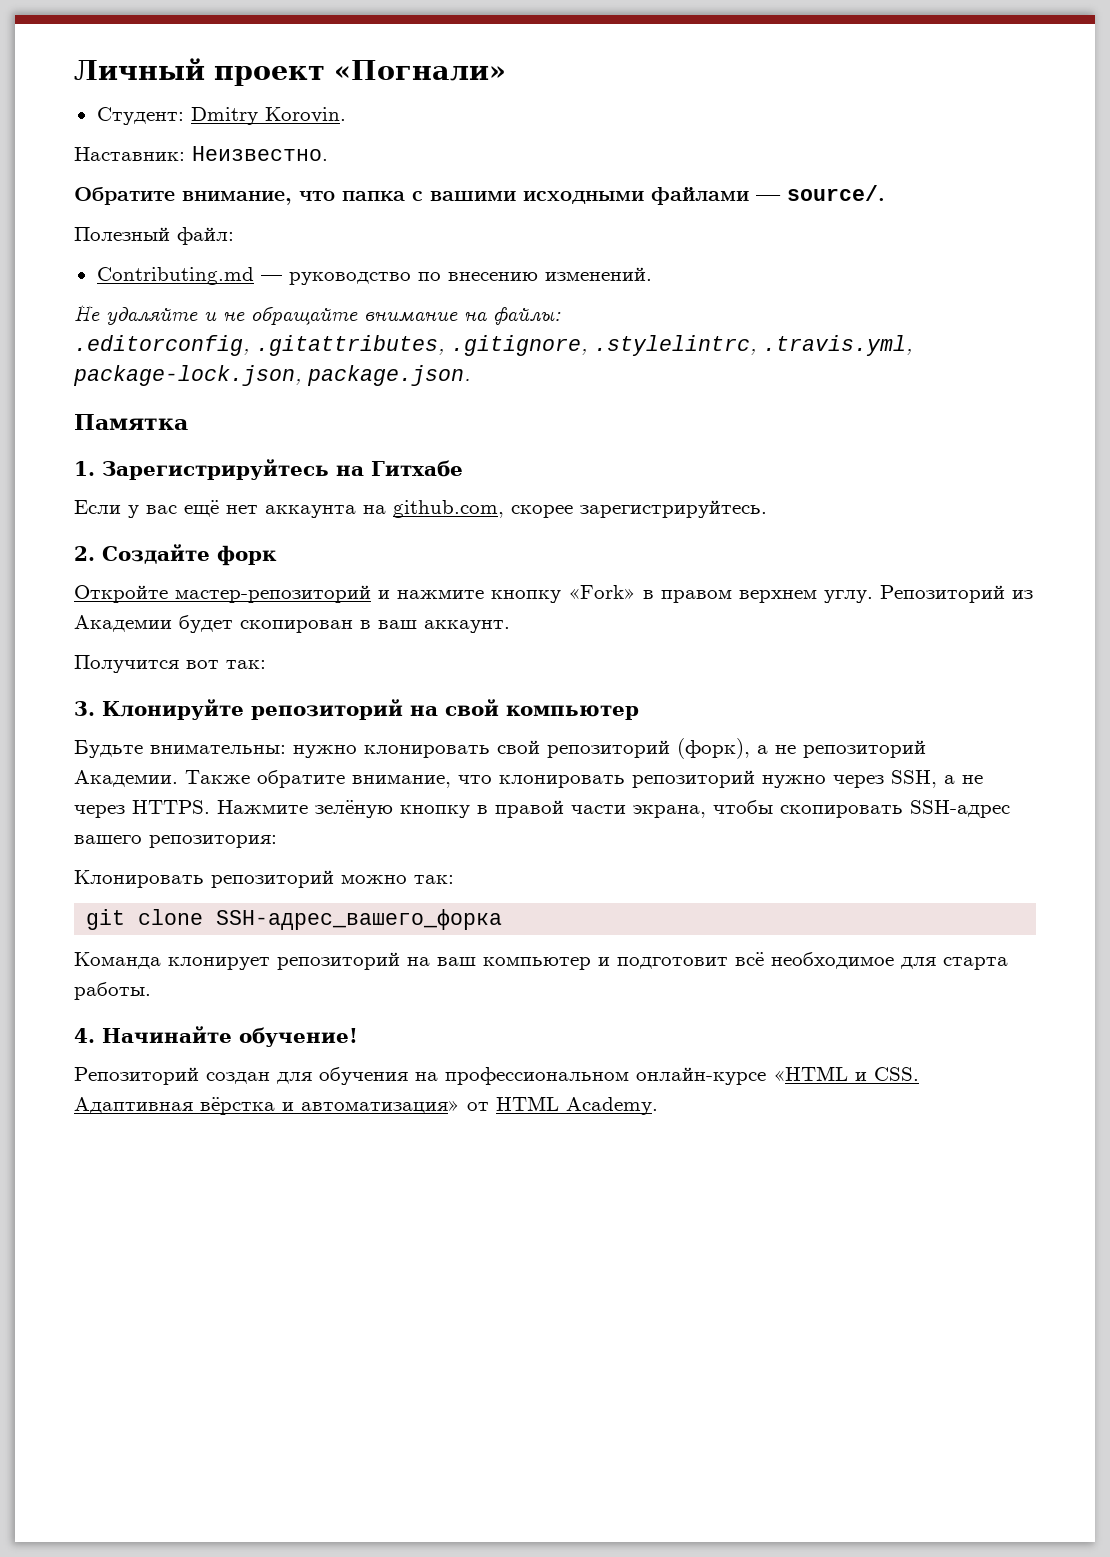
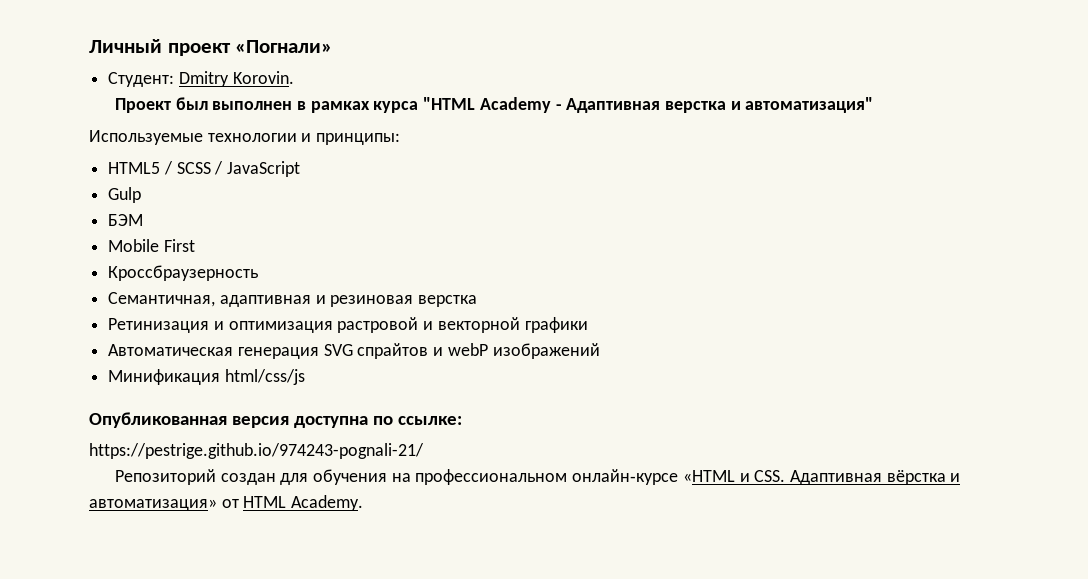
[74,146,328,161] [74,185,885,205] [74,227,234,245] [96,267,652,285] [74,304,561,326] [74,335,912,356] [73,365,470,386] [74,414,188,430] [74,459,463,480] [74,500,767,518] [74,544,277,566] [74,585,1033,603] [74,615,510,633] [74,655,266,673] [74,699,639,720] [74,738,926,759] [74,770,983,788] [74,800,1010,818] [74,835,277,848] [74,870,454,888] [86,909,503,930] [74,952,1008,970] [74,982,151,1000] [74,1026,358,1047] Наставник: Неизвестно. // Обратите внимание, что папка с вашими исходными файлами — source/. // Полезный файл: // Contributing.md — руководство по внесению изменений. // Не удаляйте и не обращайте внимание на файлы: // .editorconfig, .gitattributes, .gitignore, .stylelintrc, .travis.yml, package-lock.json, package.json. // Памятка // 1. Зарегистрируйтесь на Гитхабе // Если у вас ещё нет аккаунта на github.com, скорее зарегистрируйтесь. // 2. Создайте форк // Откройте мастер-репозиторий и нажмите кнопку «Fork» в правом верхнем углу. Репозиторий из Академии будет скопирован в ваш аккаунт. // Получится вот так: // 3. Клонируйте репозиторий на свой компьютер // Будьте внимательны: нужно клонировать свой репозиторий (форк), а не репозиторий Академии. Также обратите внимание, что клонировать репозиторий нужно через SSH, а не через HTTPS. Нажмите зелёную кнопку в правой части экрана, чтобы скопировать SSH-адрес вашего репозитория: // Клонировать репозиторий можно так: // git clone SSH-адрес_вашего_форка // Команда клонирует репозиторий на ваш компьютер и подготовит всё необходимое для старта работы. // 4. Начинайте обучение! -> [114,97,874,113] [89,130,401,145] [108,161,301,177] [108,187,142,203] [108,214,144,226] [108,239,195,252] [108,265,259,281] [108,292,478,307] [108,317,588,333] [108,343,600,359] [108,369,305,385] [89,412,462,428] [89,443,424,459] Проект был выполнен в рамках курса "HTML Academy - Адаптивная верстка и автоматизация" // Используемые технологии и принципы: // HTML5 / SCSS / JavaScript // Gulp // БЭМ // Mobile First // Кроссбраузерность // Семантичная, адаптивная и резиновая верстка // Ретинизация и оптимизация растровой и векторной графики // Автоматическая генерация SVG спрайтов и webP изображений // Минификация html/css/js // Опубликованная версия доступна по ссылке: // https://pestrige.github.io/974243-pognali-21/

